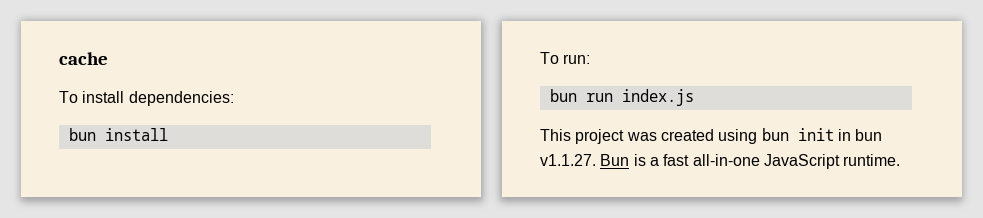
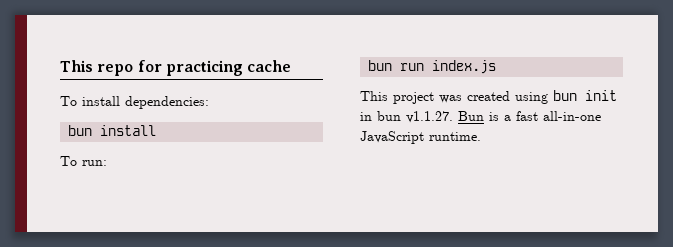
(59, 58) none -> [60,60,243,76] This repo for practicing

